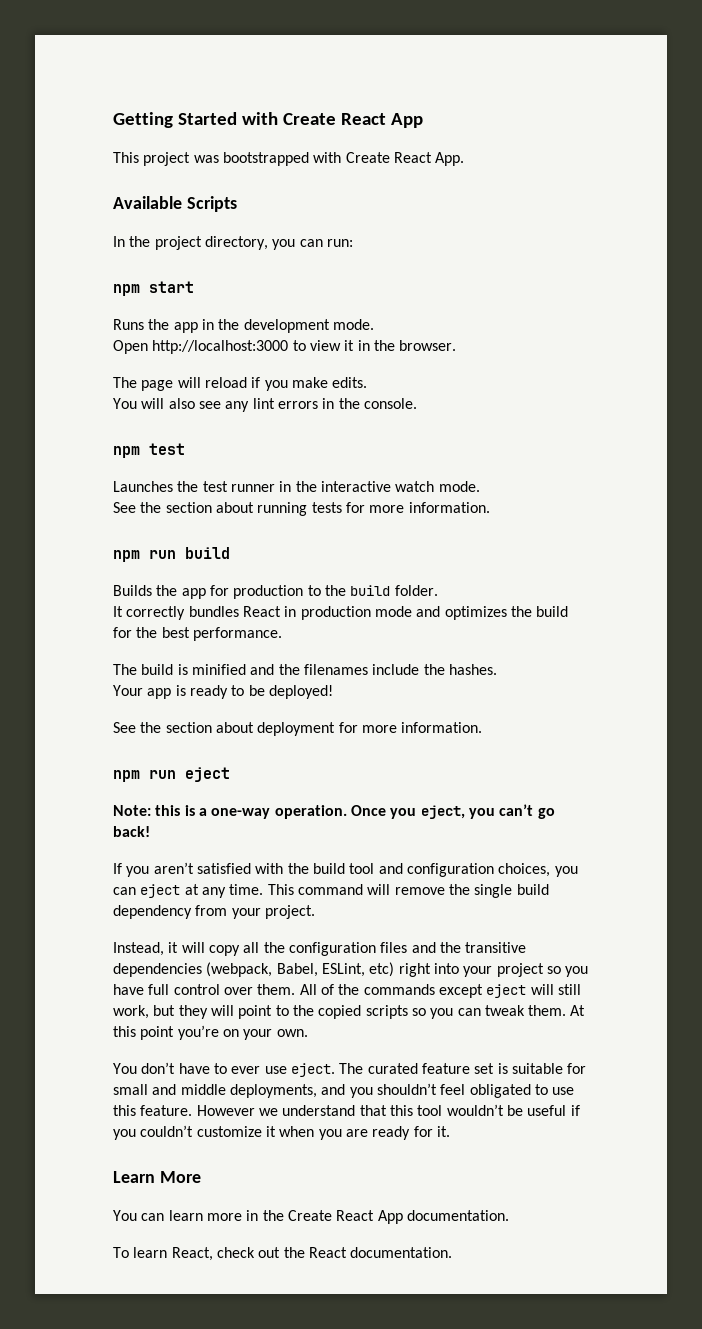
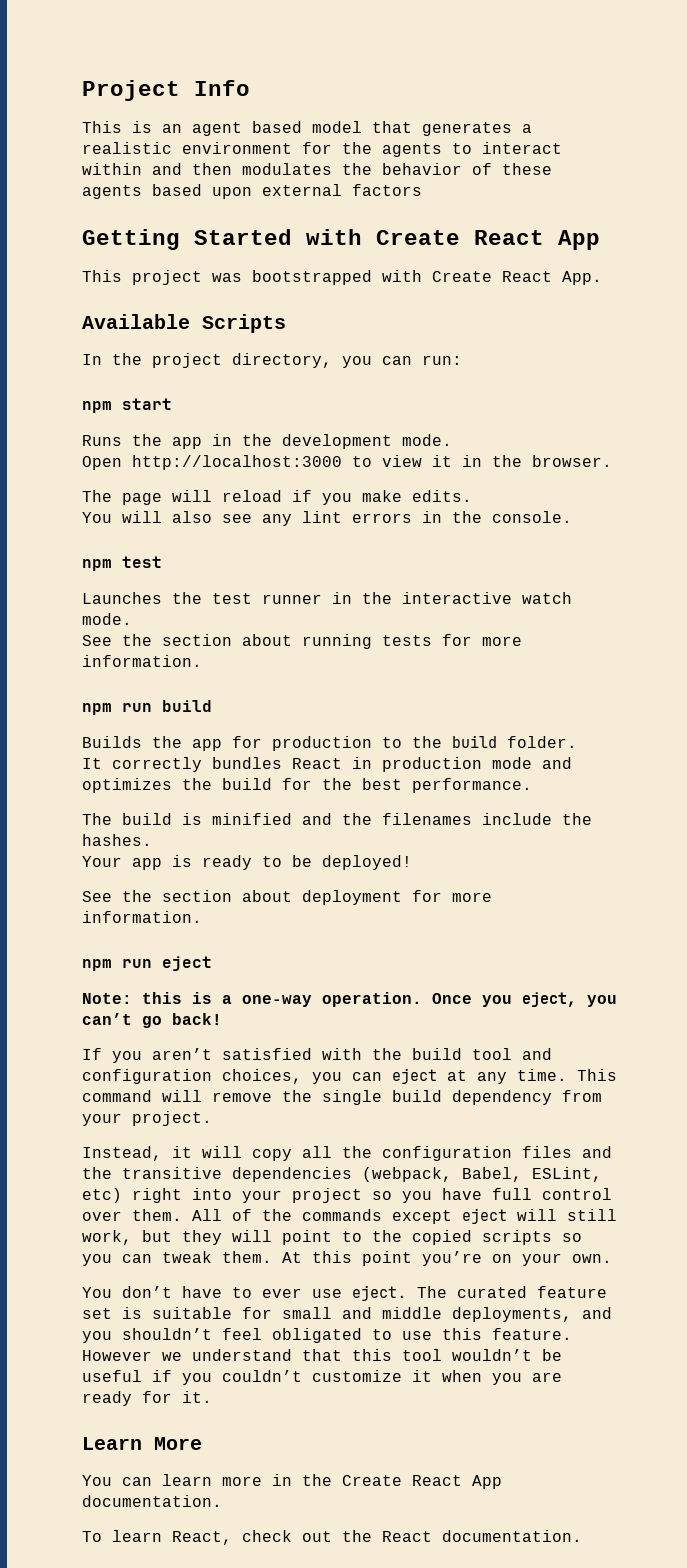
(113, 120) none -> [82,80,250,101] [82,121,532,136] [82,142,562,157] [82,163,552,175] [82,184,422,199] Project Info // This is an agent based model that generates a realistic environment for the agents to interact within and then modulates the behavior of these agents based upon external factors //

